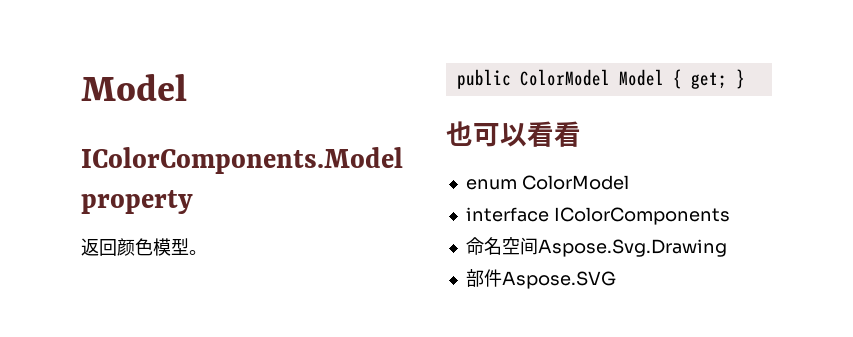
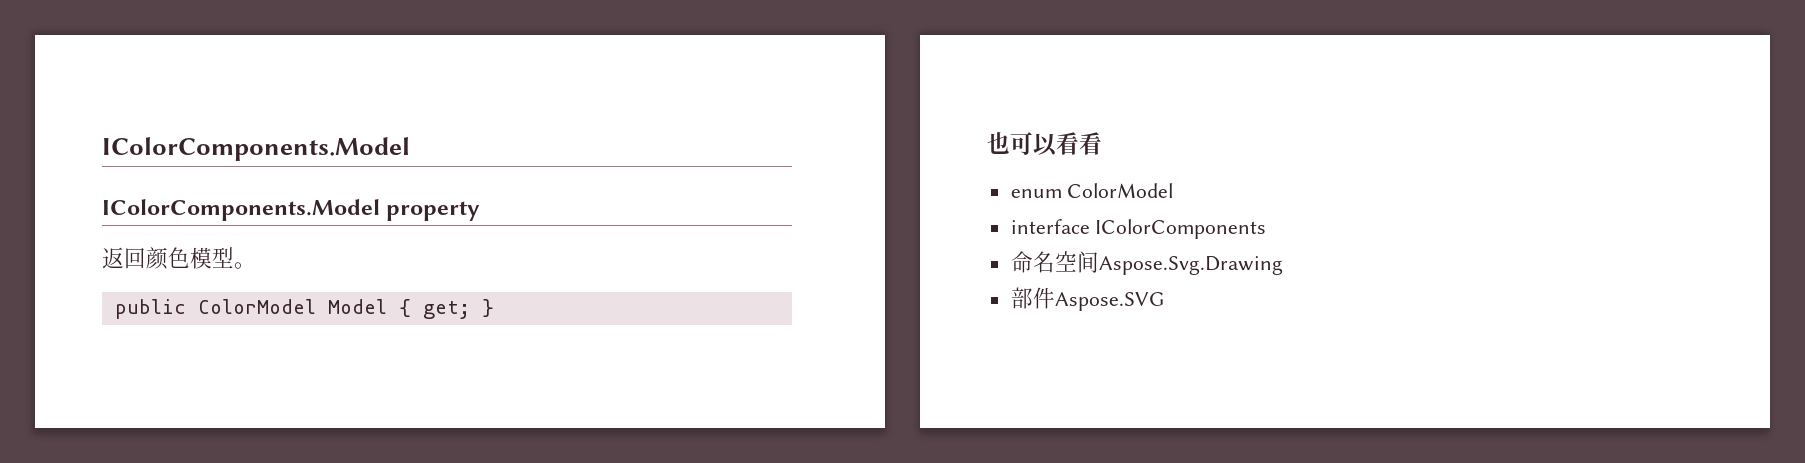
[81,74,187,101] Model -> [102,137,410,161] IColorComponents.Model

